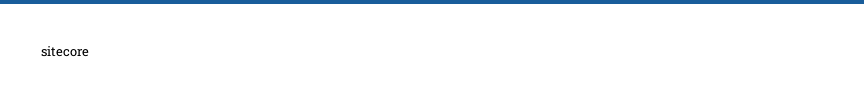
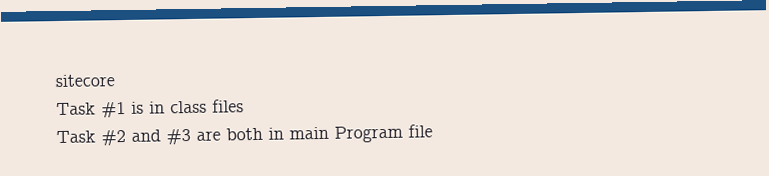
(89, 51) none -> [56,99,244,119] [56,124,433,147] // Task #1 is in class files // Task #2 and #3 are both in main Program file

